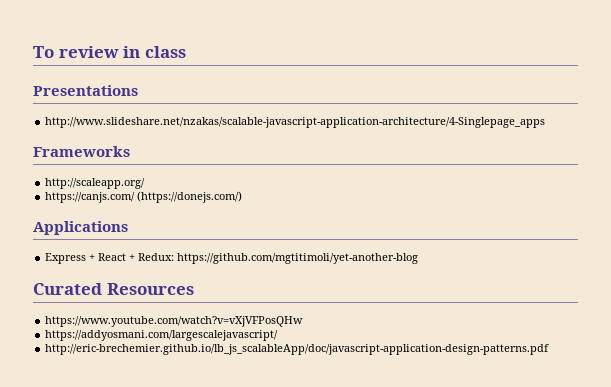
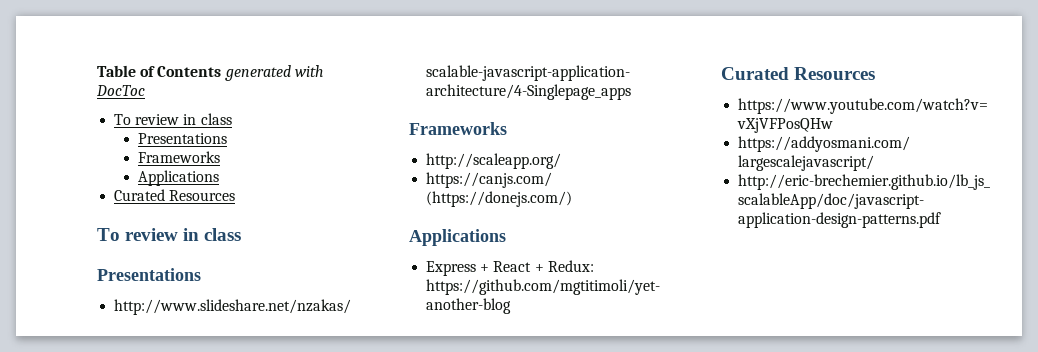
(33, 52) none -> [97,65,323,81] [96,85,145,96] [114,113,232,125] [137,133,227,144] [137,151,220,163] [137,170,219,186] [114,189,236,201] Table of Contents generated with DocToc // To review in class // Presentations // Frameworks // Applications // Curated Resources //

